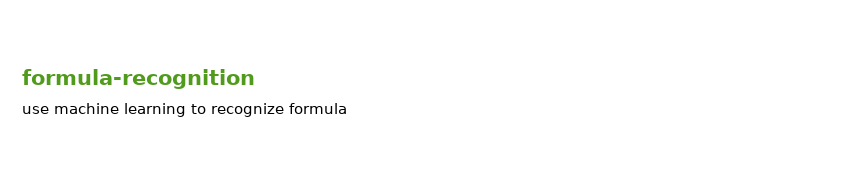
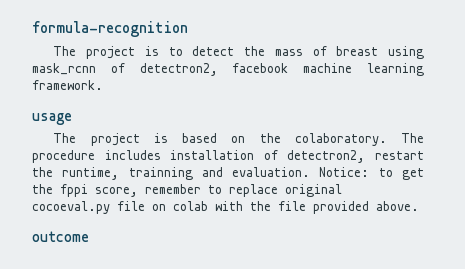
[22,103,347,117] use machine learning to recognize formula -> [53,46,424,59] [32,63,424,76] [32,80,103,90] [32,113,72,125] [53,133,424,146] [32,150,424,163] [32,167,424,180] [32,184,342,197] [32,201,419,214] [32,231,89,242] The project is to detect the mass of breast using mask_rcnn of detectron2, facebook machine learning framework. // usage // The project is based on the colaboratory. The procedure includes installation of detectron2, restart the runtime, trainning and evaluation. Notice: to get the fppi score, remember to replace original cocoeval.py file on colab with the file provided above. // outcome

